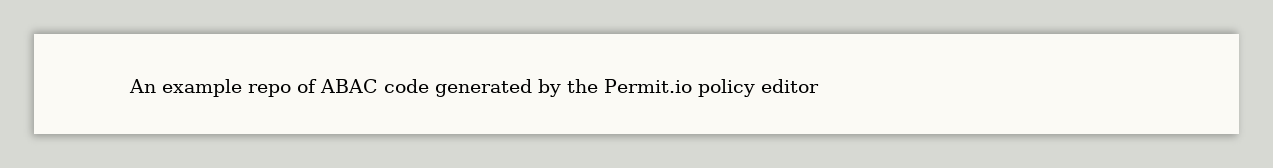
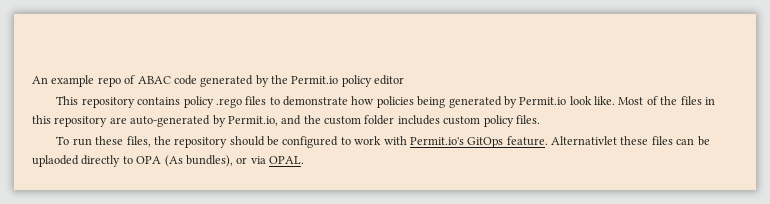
(819, 86) none -> [56,96,715,108] [32,115,540,127] [56,136,710,148] [32,155,304,167] // This repository contains policy .rego files to demonstrate how policies being generated by Permit.io look like. Most of the files in this repository are auto-generated by Permit.io, and the custom folder includes custom policy files. // To run these files, the repository should be configured to work with Permit.io's GitOps feature. Alternativlet these files can be uplaoded directly to OPA (As bundles), or via OPAL.

